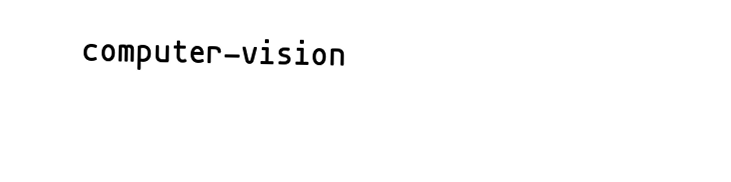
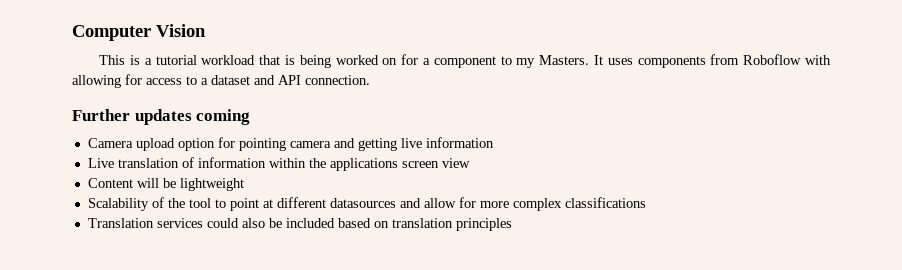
[81,35,347,74] computer-vision -> [72,24,206,41] [99,54,831,68] [72,74,370,88] [72,109,251,125] [87,137,494,151] [87,157,470,171] [87,178,244,191] [87,197,646,211] [87,218,512,231] Computer Vision // This is a tutorial workload that is being worked on for a component to my Masters. It uses components from Roboflow with allowing for access to a dataset and API connection. // Further updates coming // Camera upload option for pointing camera and getting live information // Live translation of information within the applications screen view // Content will be lightweight // Scalability of the tool to point at different datasources and allow for more complex classifications // Translation services could also be included based on translation principles

